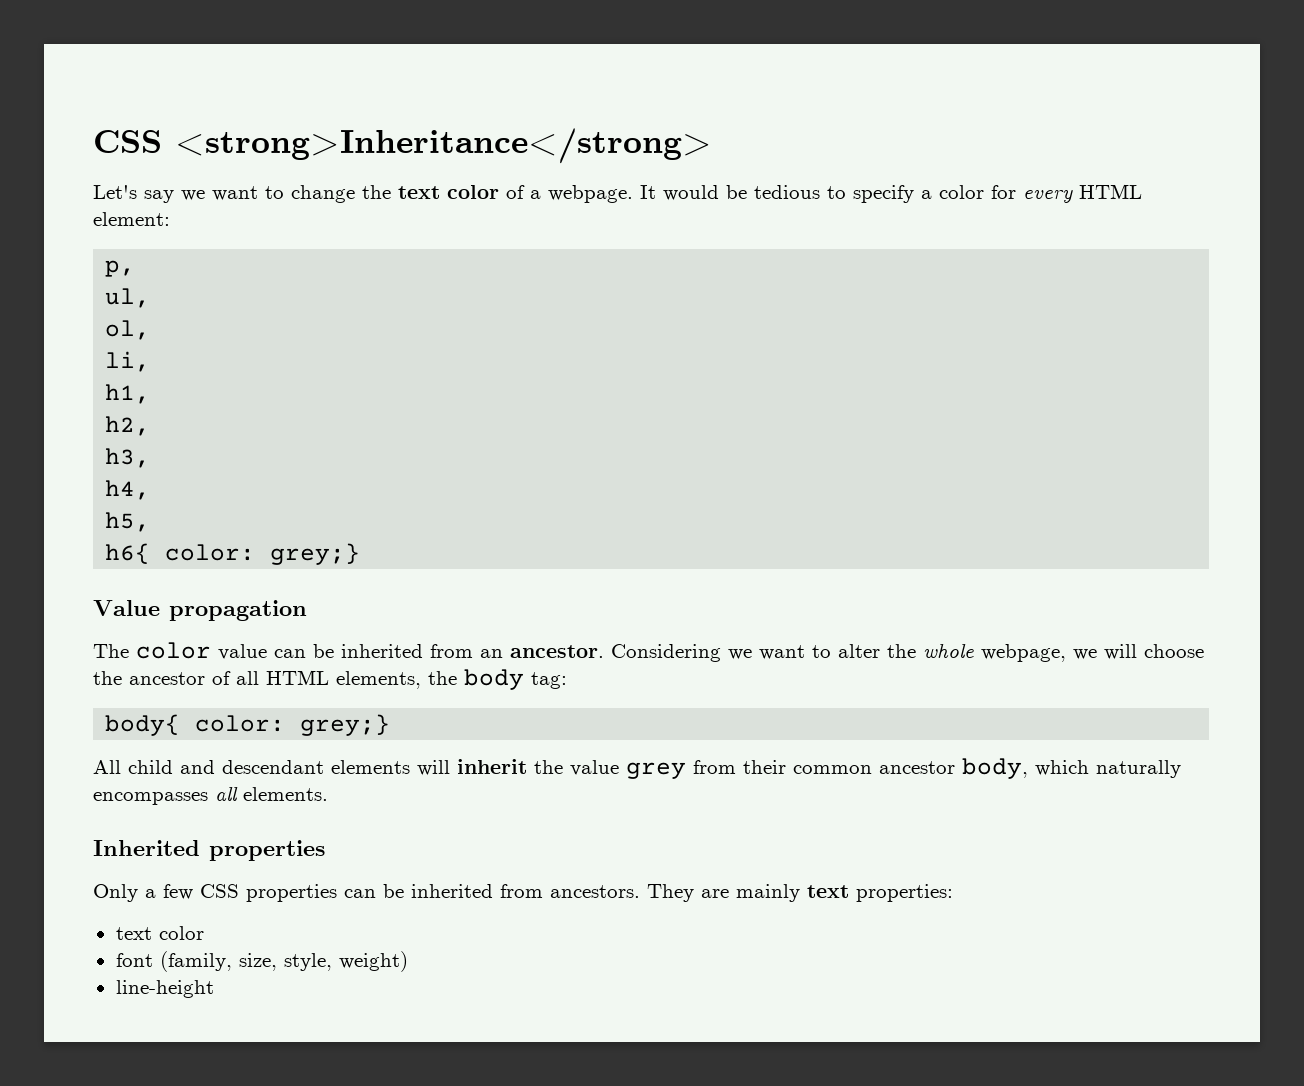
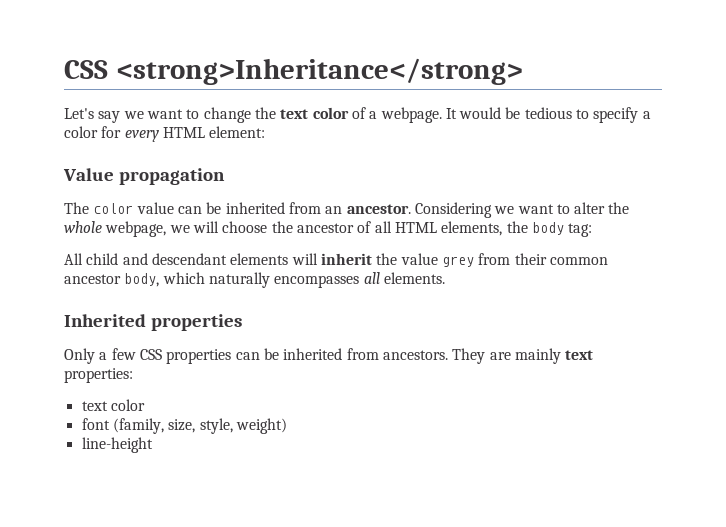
[105,260,136,277] [105,288,151,308] [105,320,151,340] [105,351,151,372] [105,384,151,404] [105,416,151,436] [105,448,151,468] [105,480,151,500] [105,512,151,532] [105,543,361,565] // p, // ul, // ol, // li, // h1, // h2, // h3, // h4, // h5, // h6{ color: grey;} -> (266, 132) none
[105,714,391,736] // body{ color: grey;} -> (593, 230) none

